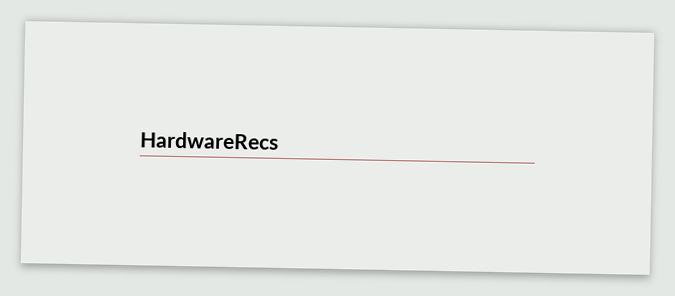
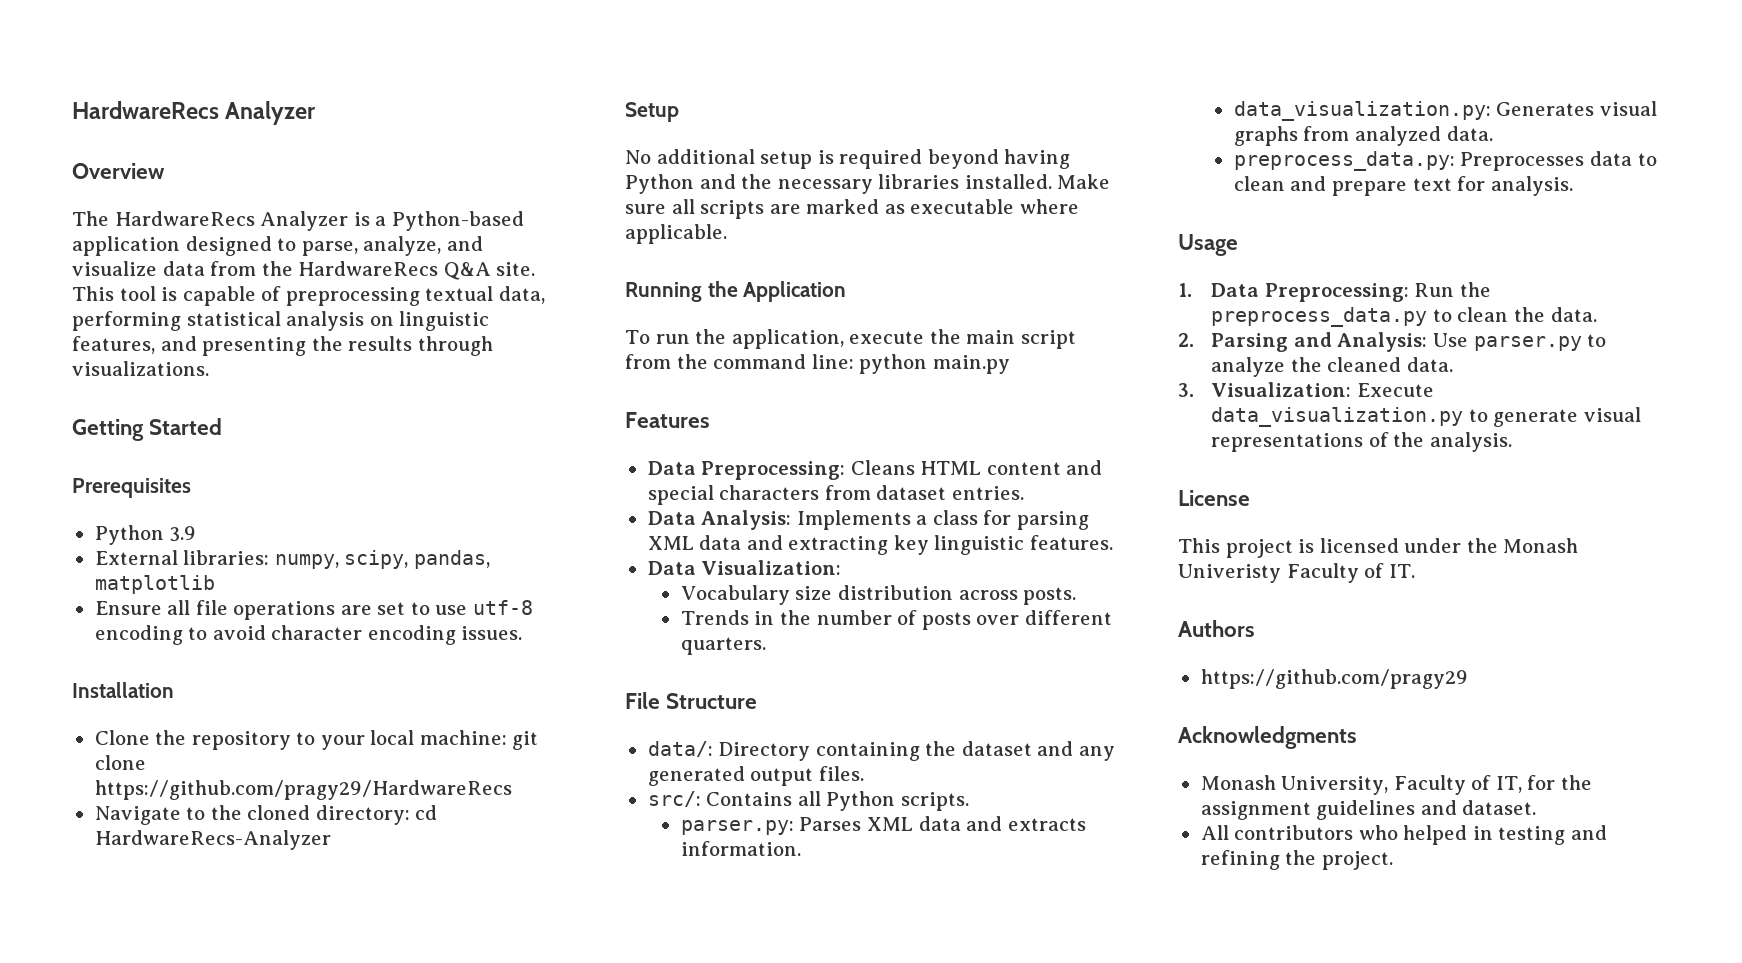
[139,131,279,150] HardwareRecs -> [72,101,317,125] [72,163,165,179] [72,211,524,231] [72,236,483,256] [72,261,536,280] [72,286,545,306] [72,311,490,331] [72,336,493,356] [72,361,209,376] [72,418,223,441] [72,478,191,498] [94,525,197,545] [94,550,490,569] [94,575,215,594] [94,600,533,620] [94,625,523,645] [72,682,174,698] [94,730,539,750] [94,755,146,770] [94,780,512,800] [94,805,438,825] [94,830,331,850] [625,102,679,122] [625,149,1071,169] [625,174,1111,194] [625,199,1079,219] [625,224,727,244] [625,281,847,302] [625,329,1076,349] [625,354,1010,374] [625,412,710,428] [647,460,1103,480] [647,485,1024,505] [647,510,1089,530] [647,535,1113,555] [647,560,842,575] [680,585,1077,605] [680,610,1112,630] [680,637,766,655] [625,692,758,709] [647,741,1115,761] [647,766,864,786] [647,791,969,811] [680,816,1086,835] [680,841,801,856] [1233,101,1658,121] [1233,126,1493,146] [1233,151,1657,171] [1233,176,1573,196] [1178,234,1238,256] [1178,282,1491,302] [1211,307,1597,327] [1178,332,1607,352] [1211,357,1453,377] [1178,382,1434,397] [1211,407,1641,427] [1211,432,1512,452] [1178,490,1250,506] [1178,538,1579,558] [1178,563,1415,583] [1178,620,1255,637] [1200,669,1468,689] [1178,726,1357,749] [1200,775,1592,795] [1200,800,1537,820] [1200,825,1607,845] [1200,850,1393,870] HardwareRecs Analyzer // Overview // The HardwareRecs Analyzer is a Python-based application designed to parse, analyze, and visualize data from the HardwareRecs Q&A site. This tool is capable of preprocessing textual data, performing statistical analysis on linguistic features, and presenting the results through visualizations. // Getting Started // Prerequisites // Python 3.9 // External libraries: numpy, scipy, pandas, matplotlib // Ensure all file operations are set to use utf-8 encoding to avoid character encoding issues. // Installation // Clone the repository to your local machine: git clone https://github.com/pragy29/HardwareRecs // Navigate to the cloned directory: cd HardwareRecs-Analyzer // Setup // No additional setup is required beyond having Python and the necessary libraries installed. Make sure all scripts are marked as executable where applicable. // Running the Application // To run the application, execute the main script from the command line: python main.py // Features // Data Preprocessing: Cleans HTML content and special characters from dataset entries. // Data Analysis: Implements a class for parsing XML data and extracting key linguistic features. // Data Visualization: // Vocabulary size distribution across posts. // Trends in the number of posts over different quarters. // File Structure // data/: Directory containing the dataset and any generated output files. // src/: Contains all Python scripts. // parser.py: Parses XML data and extracts information. // data_visualization.py: Generates visual graphs from analyzed data. // preprocess_data.py: Preprocesses data to clean and prepare text for analysis. // Usage // 1. Data Preprocessing: Run the preprocess_data.py to clean the data. // 2. Parsing and Analysis: Use parser.py to analyze the cleaned data. // 3. Visualization: Execute data_visualization.py to generate visual representations of the analysis. // License // This project is licensed under the Monash Univeristy Faculty of IT. // Authors // https://github.com/pragy29 // Acknowledgments // Monash University, Faculty of IT, for the assignment guidelines and dataset. // All contributors who helped in testing and refining the project.

